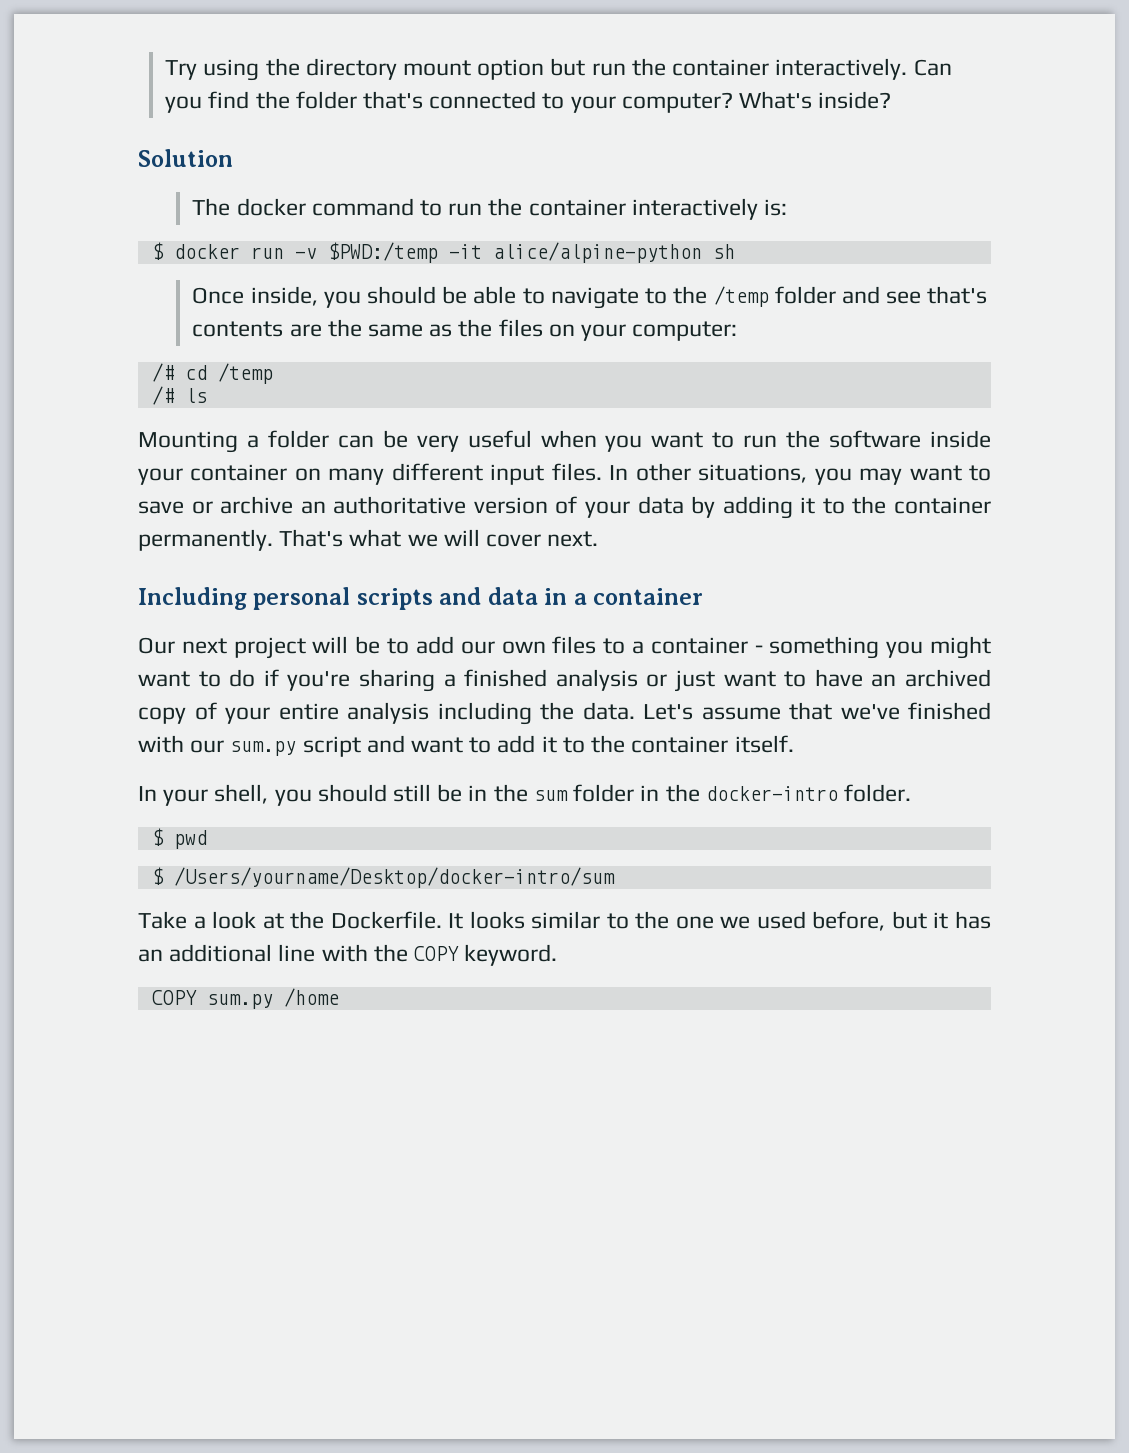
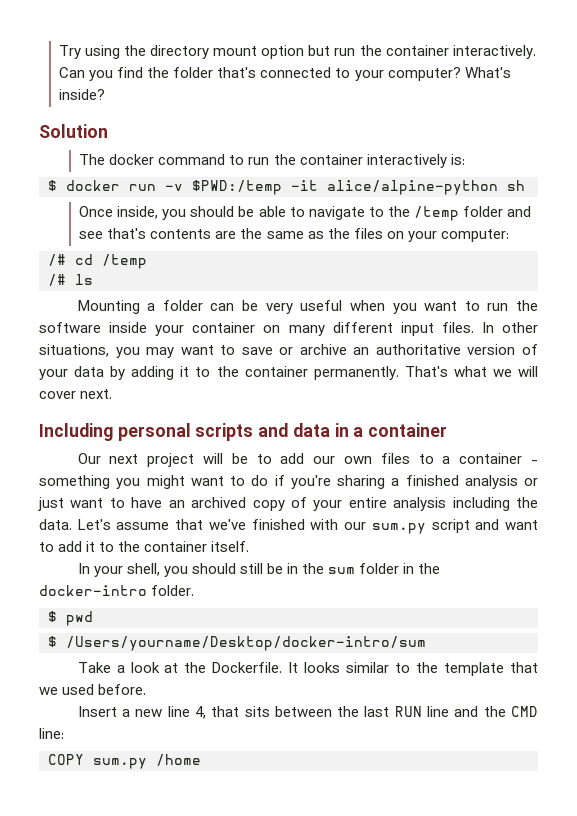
[675,911,991,931] [138,944,558,966] one we used before, but it has an additional line with the COPY keyword. -> [444,662,539,676] [39,684,147,695] [77,706,539,719] [39,728,64,739] template that we used before. // Insert a new line 4, that sits between the last RUN line and the CMD line:

